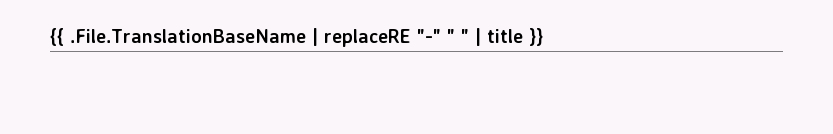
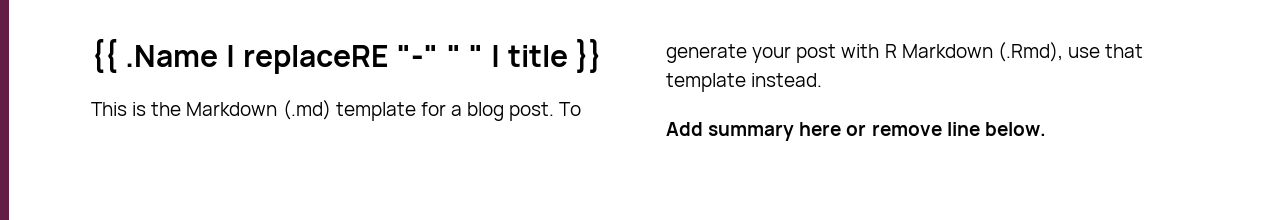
[70,29,306,43] .File.TranslationBaseName -> [125,45,219,67] .Name
(543, 37) none -> [91,100,582,121] [666,42,1144,63] [666,73,823,92] [666,122,1046,141] // This is the Markdown (.md) template for a blog post. To generate your post with R Markdown (.Rmd), use that template instead. // Add summary here or remove line below.

